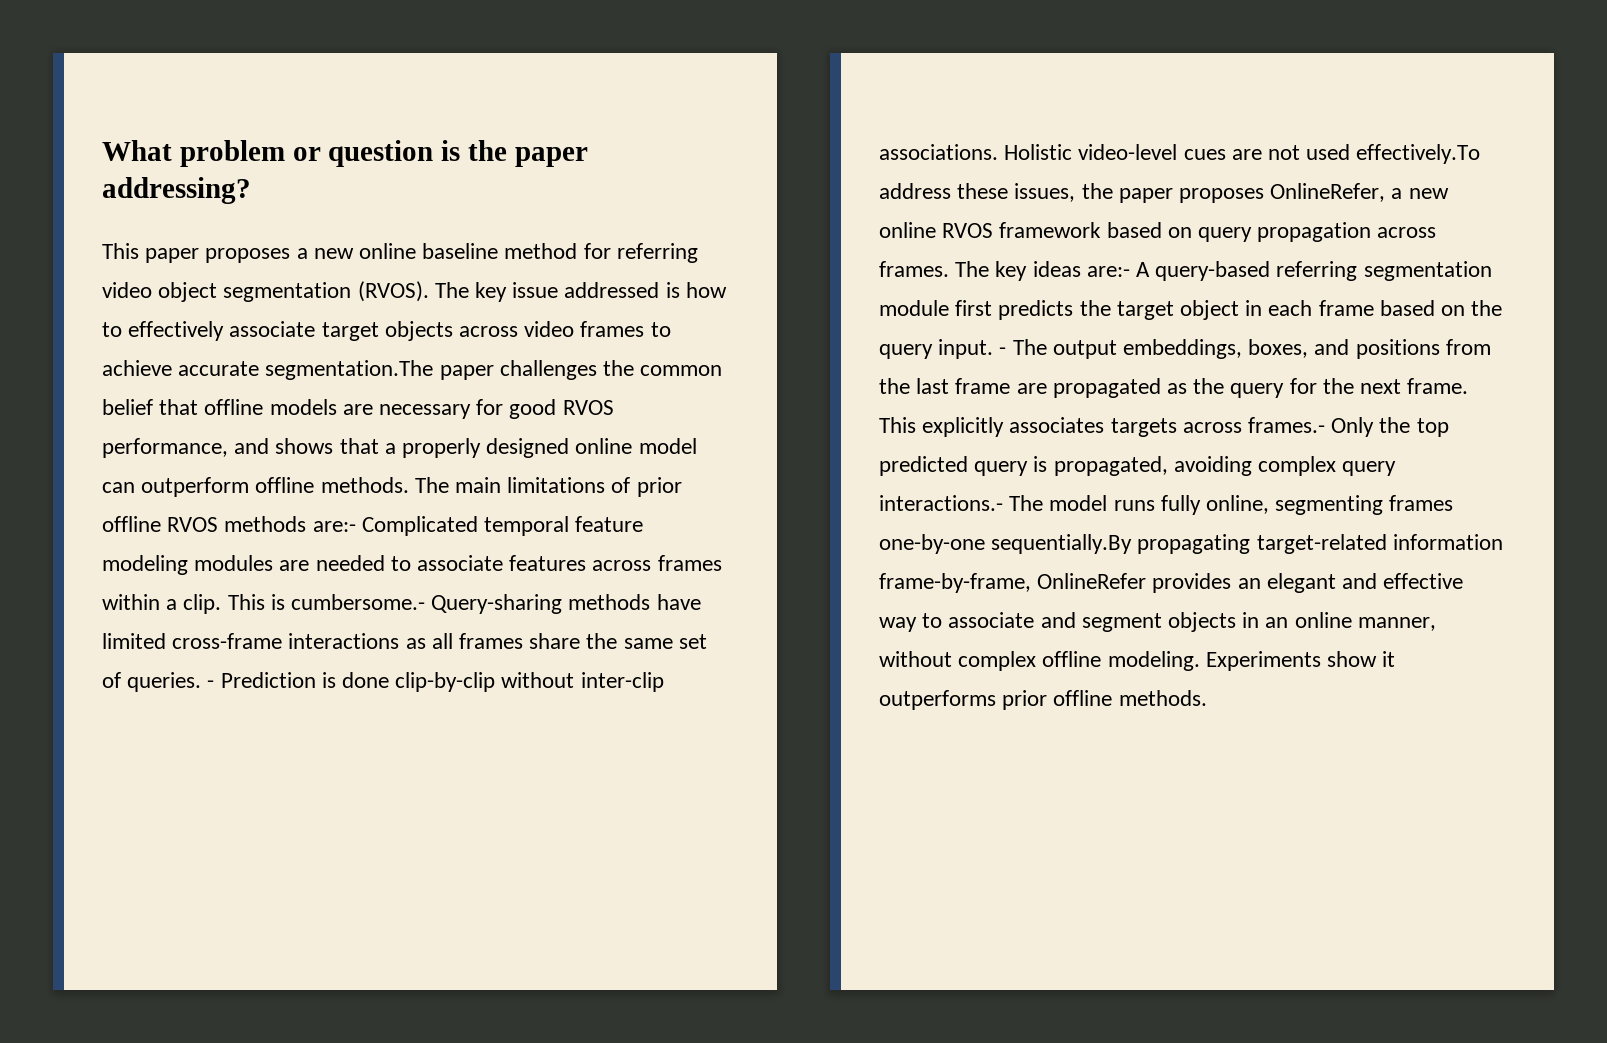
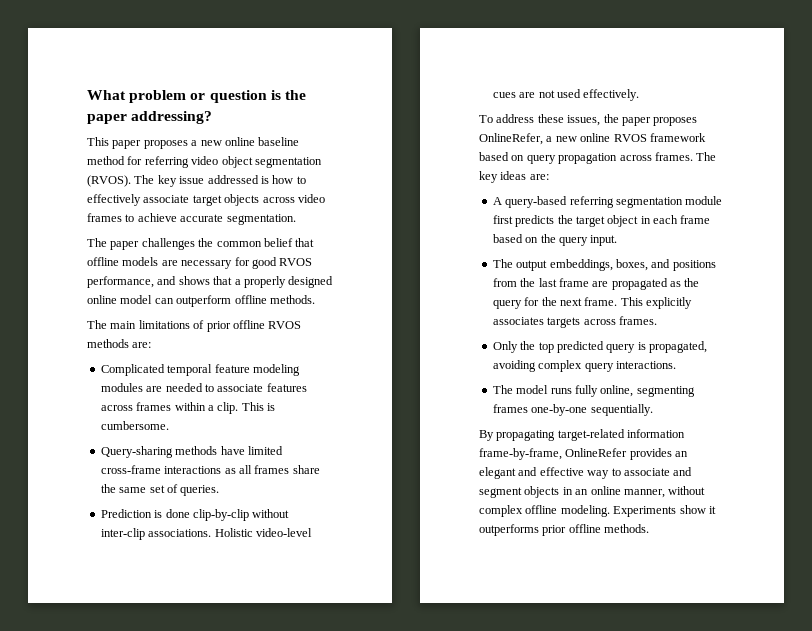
[265,360,434,380] segmentation.The -> [226,214,296,225] [87,238,107,247] segmentation. // The
(409, 485) none -> (315, 299) //
[312,521,356,532] are:- -> [132,342,152,348] are: //
[291,594,426,610] cumbersome.- -> [100,421,169,430] cumbersome. //
[207,680,215,688] - -> (220, 490) //
[1356,144,1481,164] effectively.To -> [583,89,640,101] [479,115,493,123] effectively. // To
[1086,266,1130,277] are:- -> [529,174,549,180] are: //
[999,347,1007,355] - -> (618, 240) //
[1248,417,1326,433] frames.- -> [618,316,657,325] frames. //
[879,495,1003,511] interactions.- -> [615,361,676,369] interactions. //
[991,534,1133,554] sequentially.By -> [590,404,653,416] [479,430,494,441] sequentially. // By

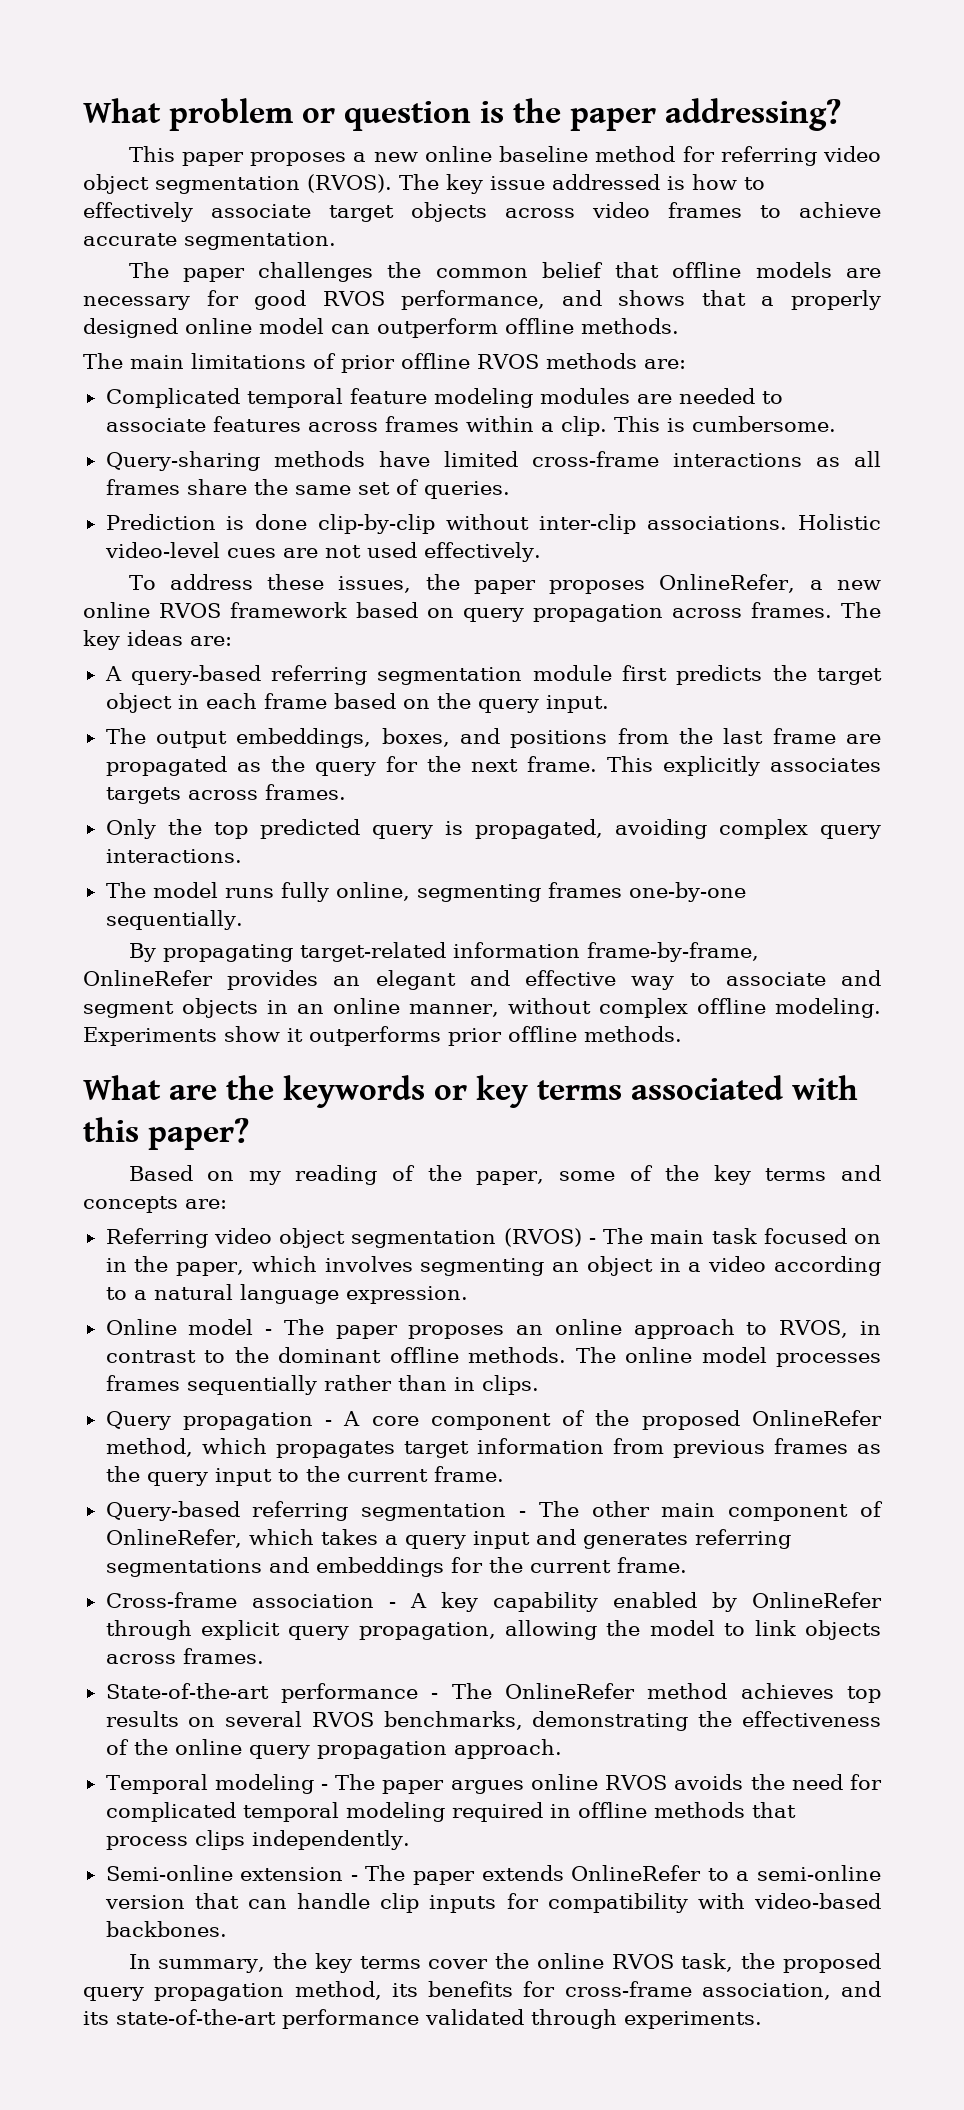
(650, 528) none -> [83,1075,858,1108] [83,1117,249,1150] [128,1165,882,1185] [83,1196,227,1213] [105,1228,881,1248] [105,1256,881,1276] [105,1284,468,1304] [105,1319,881,1339] [105,1347,881,1367] [105,1375,539,1395] [105,1410,883,1430] [105,1438,881,1458] [105,1466,504,1486] [105,1501,883,1521] [105,1529,791,1549] [105,1557,687,1577] [105,1592,882,1612] [105,1620,881,1640] [105,1648,264,1664] [105,1683,881,1703] [105,1711,881,1731] [105,1739,562,1759] [105,1774,882,1794] [105,1802,796,1822] [105,1830,410,1850] [105,1865,882,1885] [104,1893,881,1913] [105,1921,227,1937] [128,1953,882,1973] [83,1981,881,2001] [83,2009,762,2029] // What are the keywords or key terms associated with this paper? // Based on my reading of the paper, some of the key terms and concepts are: // Referring video object segmentation (RVOS) - The main task focused on in the paper, which involves segmenting an object in a video according to a natural language expression. // Online model - The paper proposes an online approach to RVOS, in contrast to the dominant offline methods. The online model processes frames sequentially rather than in clips. // Query propagation - A core component of the proposed OnlineRefer method, which propagates target information from previous frames as the query input to the current frame. // Query-based referring segmentation - The other main component of OnlineRefer, which takes a query input and generates referring segmentations and embeddings for the current frame. // Cross-frame association - A key capability enabled by OnlineRefer through explicit query propagation, allowing the model to link objects across frames. // State-of-the-art performance - The OnlineRefer method achieves top results on several RVOS benchmarks, demonstrating the effectiveness of the online query propagation approach. // Temporal modeling - The paper argues online RVOS avoids the need for complicated temporal modeling required in offline methods that process clips independently. // Semi-online extension - The paper extends OnlineRefer to a semi-online version that can handle clip inputs for compatibility with video-based backbones. // In summary, the key terms cover the online RVOS task, the proposed query propagation method, its benefits for cross-frame association, and its state-of-the-art performance validated through experiments.

